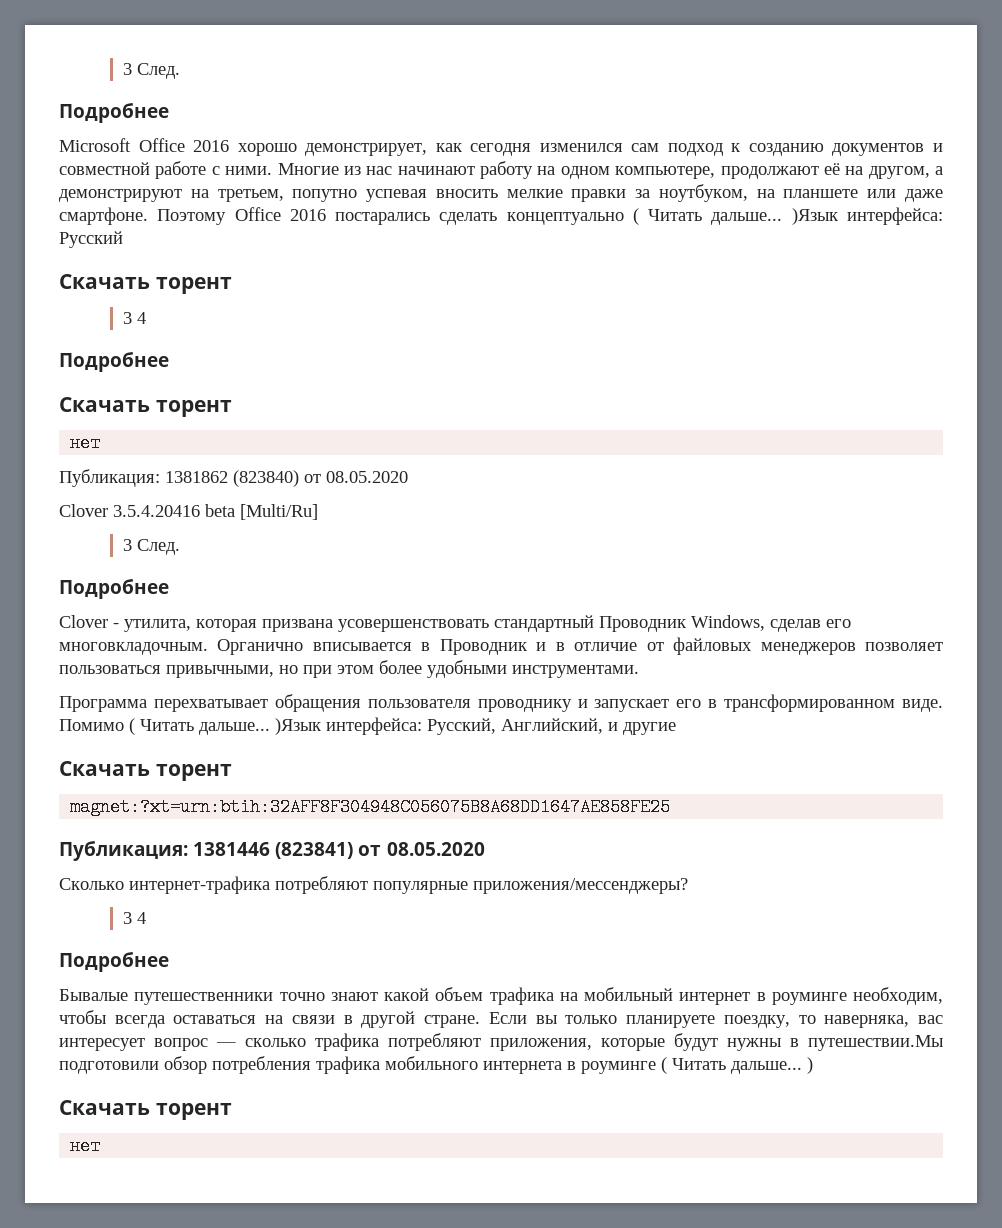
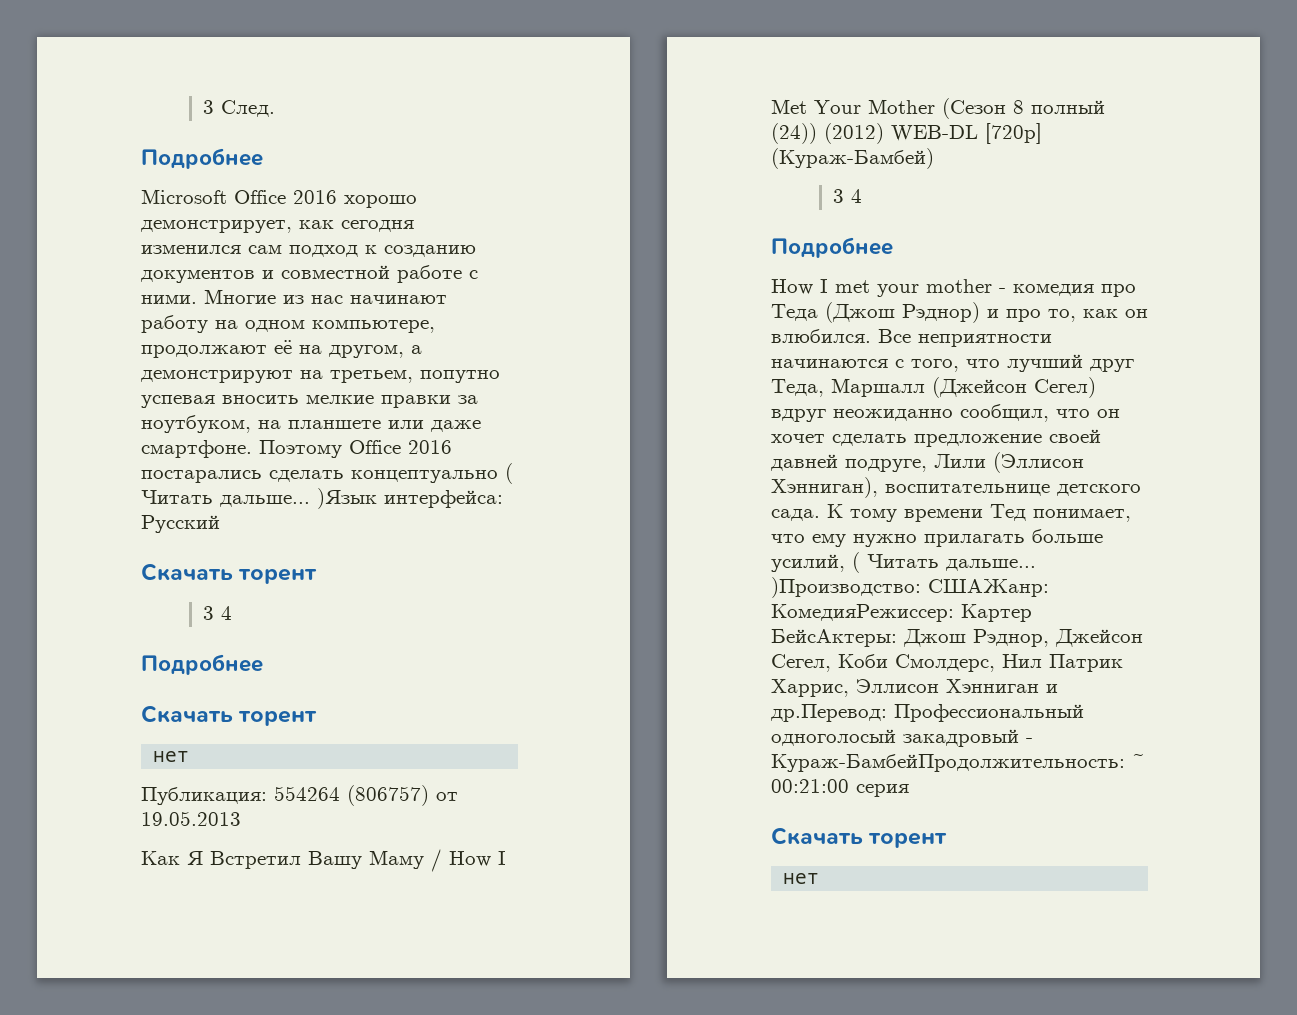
[165,470,408,487] [59,504,318,520] [123,539,181,555] [59,579,169,599] [59,615,851,632] [59,637,944,655] [59,660,639,678] [59,694,943,712] [59,717,676,735] [59,761,232,781] [70,798,671,816] [59,841,485,861] [59,876,688,894] [123,912,147,924] [59,952,169,972] [59,987,943,1005] [59,1010,944,1028] [59,1033,943,1051] [59,1056,813,1074] 1381862 (823840) от 08.05.2020 // Clover 3.5.4.20416 beta [Multi/Ru] // 3 След. // Подробнее // Clover - утилита, которая призвана усовершенствовать стандартный Проводник Windows, сделав его многовкладочным. Органично вписывается в Проводник и в отличие от файловых менеджеров позволяет пользоваться привычными, но при этом более удобными инструментами. // Программа перехватывает обращения пользователя проводнику и запускает его в трансформированном виде. Помимо ( Читать дальше... )Язык интерфейса: Русский, Английский, и другие // Скачать торент // magnet:?xt=urn:btih:32AFF8F304948C056075B8A68DD1647AE858FE25 // Публикация: 1381446 (823841) от 08.05.2020 // Сколько интернет-трафика потребляют популярные приложения/мессенджеры? // 3 4 // Подробнее // Бывалые путешественники точно знают какой объем трафика на мобильный интернет в роуминге необходим, чтобы всегда оставаться на связи в другой стране. Если вы только планируете поездку, то наверняка, вас интересует вопрос — сколько трафика потребляют приложения, которые будут нужны в путешествии.Мы подготовили обзор потребления трафика мобильного интернета в роуминге ( Читать дальше... ) -> [274,785,458,806] [141,811,241,826] [141,849,506,872] [771,98,1105,119] [771,123,1042,144] [771,148,934,169] [833,189,863,203] [771,237,893,258] [771,279,1136,297] [771,302,1148,323] [771,329,1052,347] [771,354,1134,372] [771,377,1096,398] [771,404,1120,422] [771,429,1101,447] [771,452,1084,473] [771,477,1141,498] [771,504,1131,522] [771,529,1103,547] [771,552,1036,573] [771,577,1049,598] [771,604,1032,622] [771,629,1143,647] [771,654,1123,672] [771,679,1058,697] [771,704,1084,722] [771,729,1033,747] [771,754,1145,772] [771,779,909,797] 554264 (806757) от 19.05.2013 // Как Я Встретил Вашу Маму / How I Met Your Mother (Сезон 8 полный (24)) (2012) WEB-DL [720p] (Кураж-Бамбей) // 3 4 // Подробнее // How I met your mother - комедия про Теда (Джош Рэднор) и про то, как он влюбился. Все неприятности начинаются с того, что лучший друг Теда, Маршалл (Джейсон Сегел) вдруг неожиданно сообщил, что он хочет сделать предложение своей давней подруге, Лили (Эллисон Хэнниган), воспитательнице детского сада. К тому времени Тед понимает, что ему нужно прилагать больше усилий, ( Читать дальше... )Производство: СШАЖанр: КомедияРежиссер: Картер БейсАктеры: Джош Рэднор, Джейсон Сегел, Коби Смолдерс, Нил Патрик Харрис, Эллисон Хэнниган и др.Перевод: Профессиональный одноголосый закадровый - Кураж-БамбейПродолжительность: ~ 00:21:00 серия

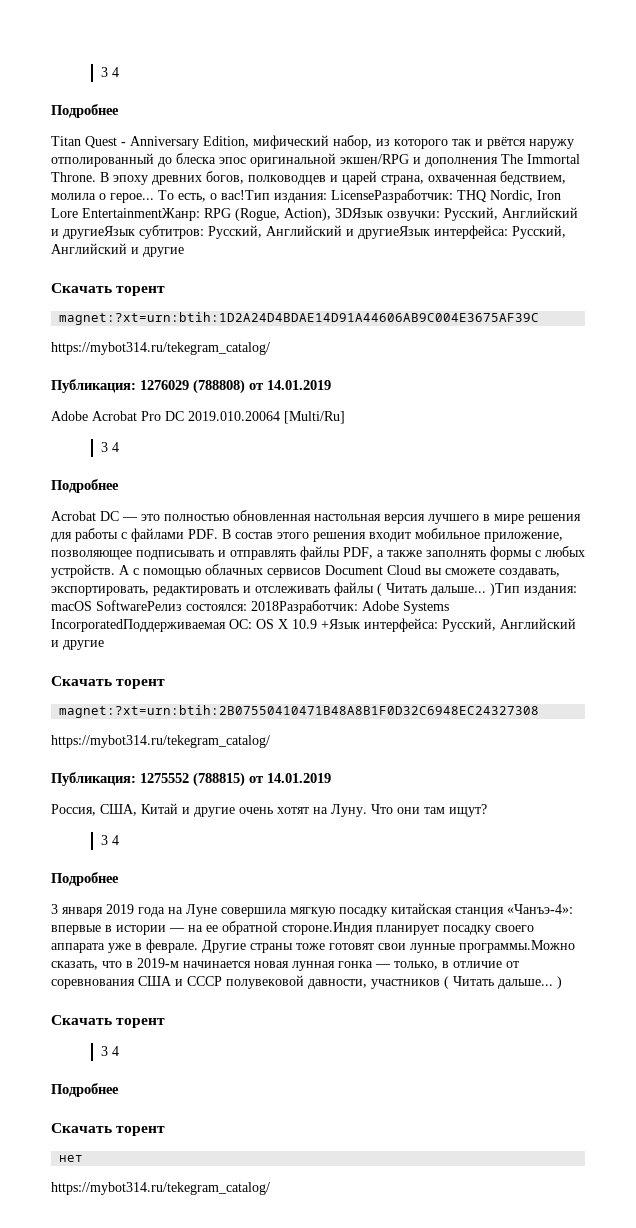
[203,100,276,117] [141,148,263,169] [141,189,417,208] [141,220,414,233] [141,245,476,257] [141,265,478,283] [141,289,447,304] [141,315,435,333] [141,340,422,358] [141,370,500,383] [141,395,478,408] [141,415,481,433] [141,440,452,458] [141,463,513,484] [141,488,503,509] [141,515,220,533] 3 След. // Подробнее // Microsoft Office 2016 хорошо демонстрирует, как сегодня изменился сам подход к созданию документов и совместной работе с ними. Многие из нас начинают работу на одном компьютере, продолжают её на другом, а демонстрируют на третьем, попутно успевая вносить мелкие правки за ноутбуком, на планшете или даже смартфоне. Поэтому Office 2016 постарались сделать концептуально ( Читать дальше... )Язык интерфейса: Русский -> [101,67,120,77] [51,104,119,118] [51,135,574,149] [51,153,580,167] [51,171,566,185] [51,189,561,203] [51,207,578,221] [51,225,566,239] [51,243,184,257] [51,283,166,296] [59,312,540,325] [51,342,270,355] [51,379,331,394] [51,411,345,424] [101,442,120,452] [51,479,119,493] [51,510,581,524] [51,528,563,542] [51,546,585,560] [51,564,560,578] [51,582,577,596] [51,600,449,614] [51,618,576,632] [51,640,104,650] [51,676,166,689] [59,705,540,718] [51,735,270,748] [51,772,331,787] [51,803,487,817] [101,835,120,845] [51,872,119,886] [51,903,573,917] [51,921,534,935] [51,939,575,953] [51,958,519,971] [51,975,562,989] 3 4 // Подробнее // Titan Quest - Anniversary Edition, мифический набор, из которого так и рвётся наружу отполированный до блеска эпоc оригинальной экшен/RPG и дополнения The Immortal Throne. В эпоху древних богов, полководцев и царей страна, охваченная бедствием, молила о герое... То есть, о вас!Тип издания: LicenseРазработчик: THQ Nordic, Iron Lore EntertainmentЖанр: RPG (Rogue, Action), 3DЯзык озвучки: Русский, Английский и другиеЯзык субтитров: Русский, Английский и другиеЯзык интерфейса: Русский, Английский и другие // Скачать торент // magnet:?xt=urn:btih:1D2A24D4BDAE14D91A44606AB9C004E3675AF39C // https://mybot314.ru/tekegram_catalog/ // Публикация: 1276029 (788808) от 14.01.2019 // Adobe Acrobat Pro DC 2019.010.20064 [Multi/Ru] // 3 4 // Подробнее // Acrobat DC — это полностью обновленная настольная версия лучшего в мире решения для работы с файлами PDF. В состав этого решения входит мобильное приложение, позволяющее подписывать и отправлять файлы PDF, а также заполнять формы с любых устройств. А с помощью облачных сервисов Document Cloud вы сможете создавать, экспортировать, редактировать и отслеживать файлы ( Читать дальше... )Тип издания: macOS SoftwareРелиз состоялся: 2018Разработчик: Adobe Systems IncorporatedПоддерживаемая ОС: OS X 10.9 +Язык интерфейса: Русский, Английский и другие // Скачать торент // magnet:?xt=urn:btih:2B07550410471B48A8B1F0D32C6948EC24327308 // https://mybot314.ru/tekegram_catalog/ // Публикация: 1275552 (788815) от 14.01.2019 // Россия, США, Китай и другие очень хотят на Луну. Что они там ищут? // 3 4 // Подробнее // 3 января 2019 года на Луне совершила мягкую посадку китайская станция «Чанъэ-4»: впервые в истории — на ее обратной стороне.Индия планирует посадку своего аппарата уже в феврале. Другие страны тоже готовят свои лунные программы.Можно сказать, что в 2019-м начинается новая лунная гонка — только, в отличие от соревнования США и СССР полувековой давности, участников ( Читать дальше... )
[141,785,458,806] [141,811,241,826] [141,849,506,872] [771,98,1105,119] [771,123,1042,144] [771,148,934,169] [833,189,863,203] [771,237,893,258] [771,279,1136,297] [771,302,1148,323] [771,329,1052,347] [771,354,1134,372] [771,377,1096,398] [771,404,1120,422] [771,429,1101,447] [771,452,1084,473] [771,477,1141,498] [771,504,1131,522] [771,529,1103,547] [771,552,1036,573] [771,577,1049,598] [771,604,1032,622] [771,629,1143,647] [771,654,1123,672] [771,679,1058,697] [771,704,1084,722] [771,729,1033,747] [771,754,1145,772] [771,779,909,797] [771,827,948,848] [783,873,820,884] Публикация: 554264 (806757) от 19.05.2013 // Как Я Встретил Вашу Маму / How I Met Your Mother (Сезон 8 полный (24)) (2012) WEB-DL [720p] (Кураж-Бамбей) // 3 4 // Подробнее // How I met your mother - комедия про Теда (Джош Рэднор) и про то, как он влюбился. Все неприятности начинаются с того, что лучший друг Теда, Маршалл (Джейсон Сегел) вдруг неожиданно сообщил, что он хочет сделать предложение своей давней подруге, Лили (Эллисон Хэнниган), воспитательнице детского сада. К тому времени Тед понимает, что ему нужно прилагать больше усилий, ( Читать дальше... )Производство: СШАЖанр: КомедияРежиссер: Картер БейсАктеры: Джош Рэднор, Джейсон Сегел, Коби Смолдерс, Нил Патрик Харрис, Эллисон Хэнниган и др.Перевод: Профессиональный одноголосый закадровый - Кураж-БамбейПродолжительность: ~ 00:21:00 серия // Скачать торент // нет -> [51,1182,270,1195] https://mybot314.ru/tekegram_catalog/

